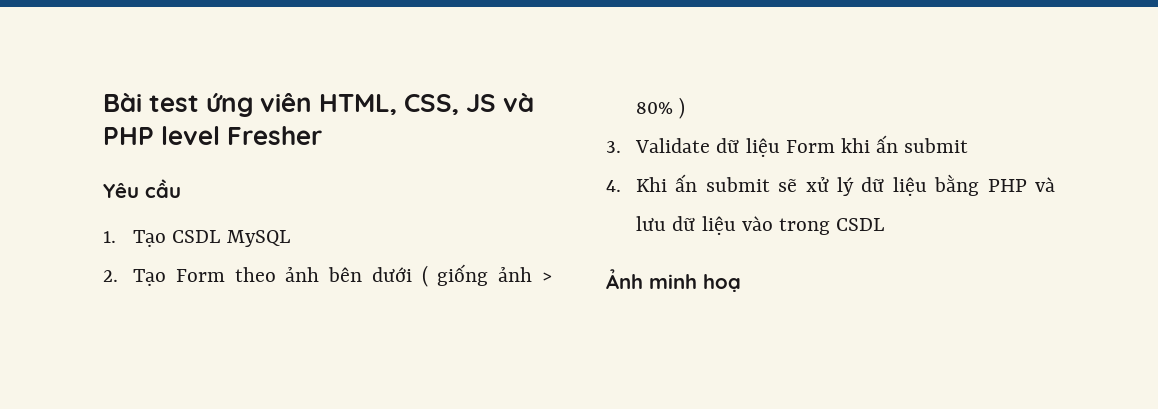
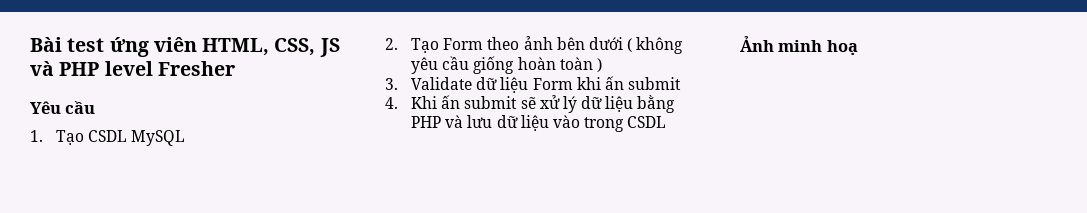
[437,264,552,286] [636,102,674,114] giống ảnh > 80% -> [636,37,684,54] [410,56,593,74] không yêu cầu giống hoàn toàn

